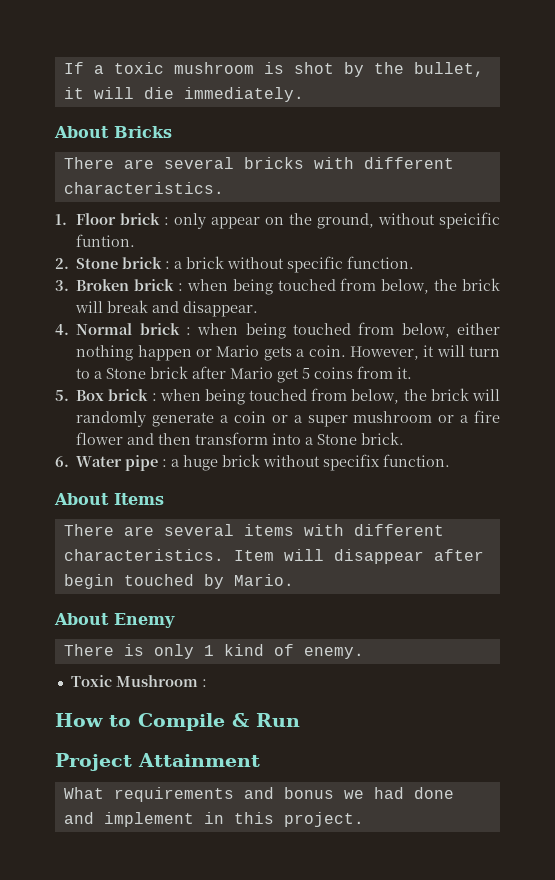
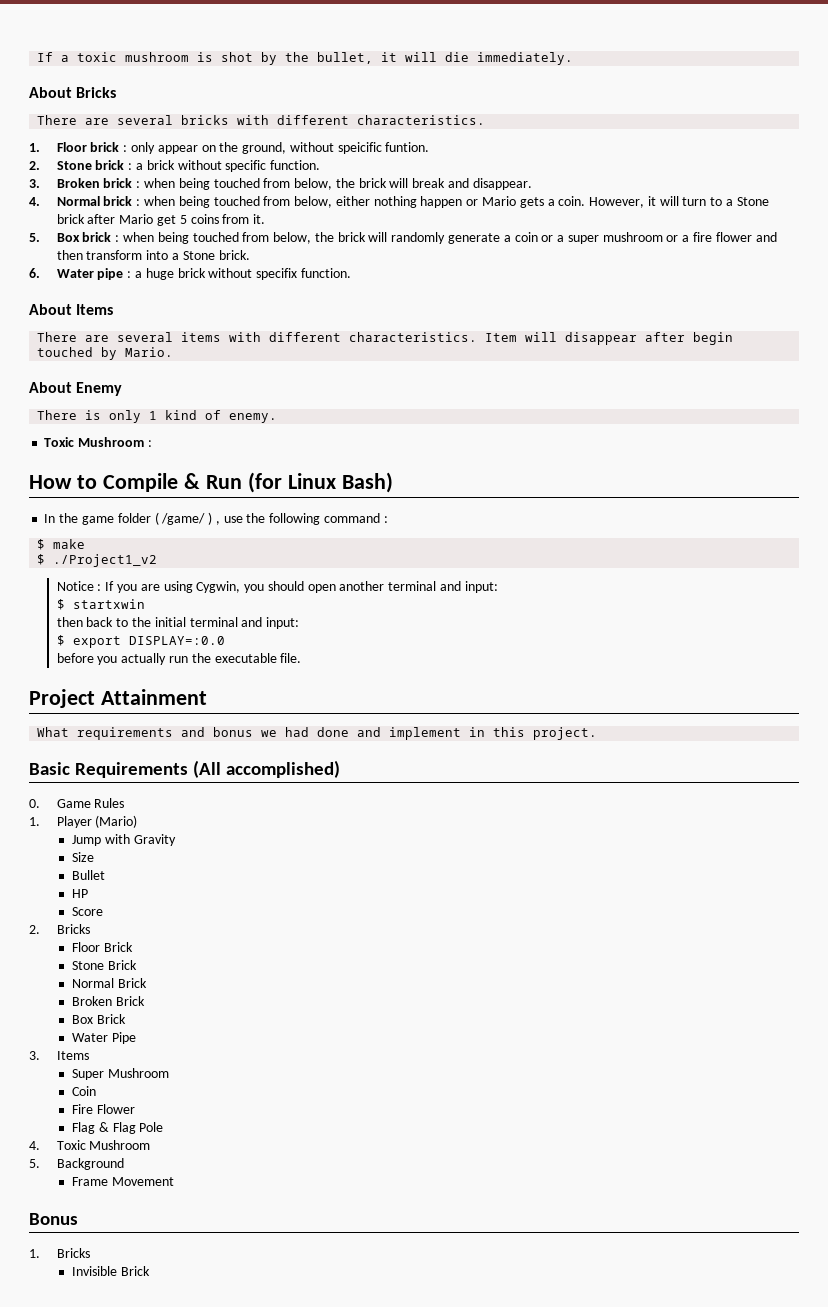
(300, 720) none -> [247,472,393,493] [44,512,388,525] [37,539,86,550] [37,554,158,567] [56,581,498,593] [56,599,145,610] [56,617,300,629] [56,635,225,648] [56,653,302,665] (for Linux Bash) // In the game folder ( /game/ ) , use the following command : // $ make // $ ./Project1_v2 // Notice : If you are using Cygwin, you should open another terminal and input: // $ startxwin // then back to the initial terminal and input: // $ export DISPLAY=:0.0 // before you actually run the executable file.
(364, 819) none -> [29,760,341,778] [29,798,125,808] [29,815,138,828] [72,834,176,846] [72,852,95,862] [72,870,106,880] [72,889,89,898] [72,907,104,916] [29,924,90,934] [72,942,133,952] [72,960,137,970] [72,978,147,988] [72,996,145,1006] [72,1014,126,1024] [72,1032,136,1044] [29,1051,89,1060] [72,1068,169,1080] [72,1086,97,1096] [72,1104,135,1114] [72,1122,164,1134] [29,1140,151,1150] [29,1158,124,1170] [72,1177,174,1186] [29,1213,78,1225] [29,1248,90,1258] [72,1266,150,1276] // Basic Requirements (All accomplished) // 0. Game Rules // 1. Player (Mario) // Jump with Gravity // Size // Bullet // HP // Score // 2. Bricks // Floor Brick // Stone Brick // Normal Brick // Broken Brick // Box Brick // Water Pipe // 3. Items // Super Mushroom // Coin // Fire Flower // Flag & Flag Pole // 4. Toxic Mushroom // 5. Background // Frame Movement // Bonus // 1. Bricks // Invisible Brick

